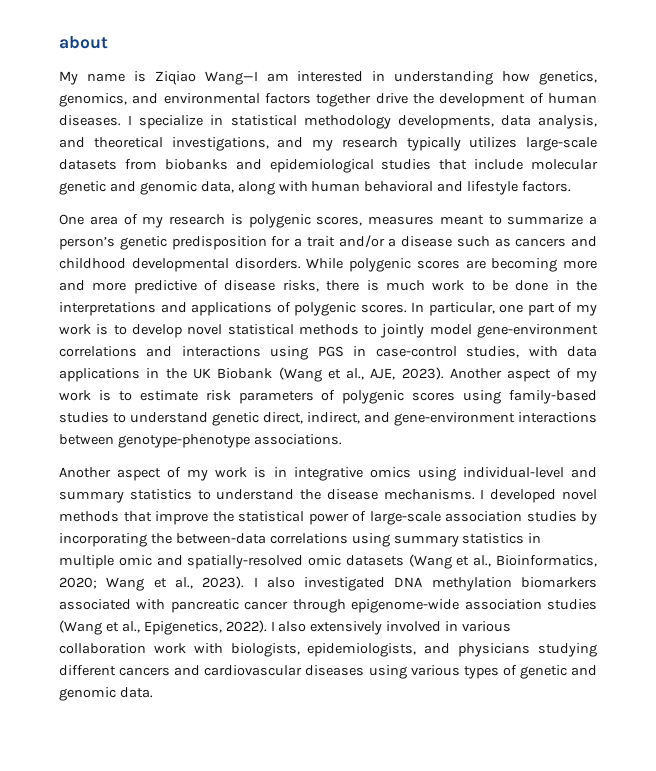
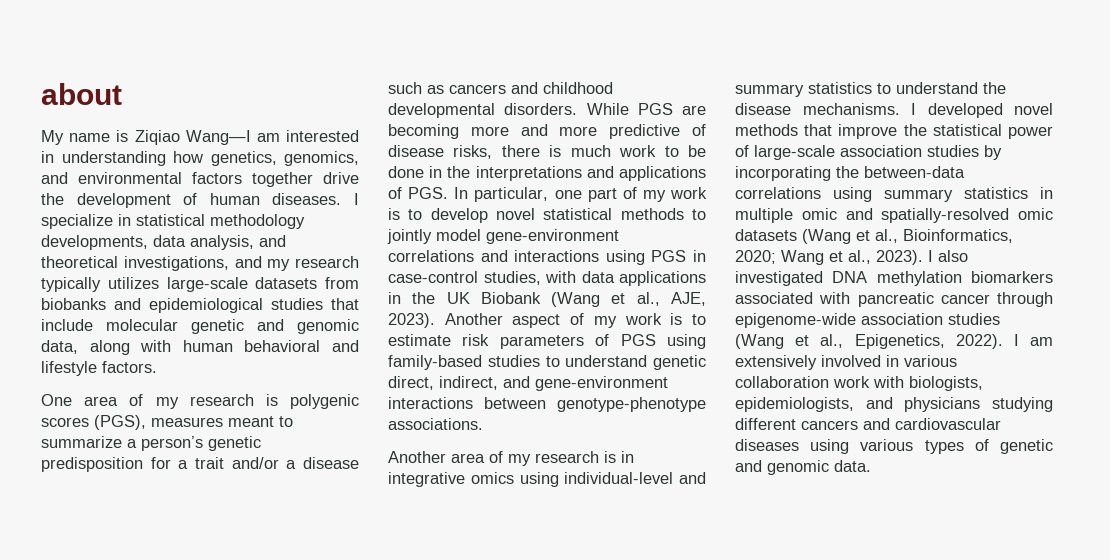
[316,216,363,226] scores, -> [41,415,146,430] scores (PGS),
[349,258,460,272] polygenic scores -> [637,103,673,115] PGS
[294,302,407,316] polygenic scores. -> [408,187,449,199] PGS.
[342,390,456,404] polygenic scores -> [620,334,656,346] PGS
[117,467,248,481] aspect of my work -> [451,451,599,466] area of my research
[278,621,307,632] also -> [1030,337,1053,346] am

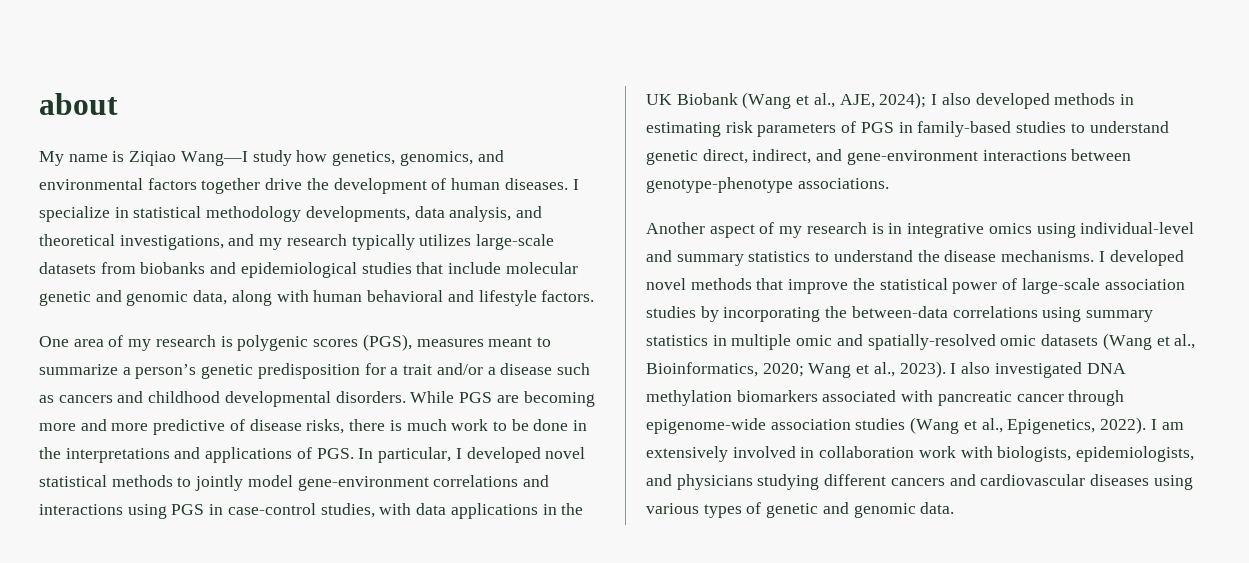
[256,130,359,142] [41,151,166,166] am interested in understanding -> [252,150,292,166] study
[554,187,707,202] [388,208,488,223] one part of my work is to develop -> [455,447,541,463] I developed
[388,313,706,328] [388,334,451,346] 2023). Another aspect of my work is to estimate -> [879,92,1134,109] [646,122,721,137] 2024); I also developed methods in estimating
[667,334,706,349] using -> [898,122,913,133] in
[451,453,485,463] area -> [709,224,755,238] aspect
[904,355,957,367] various -> (815, 452) none

